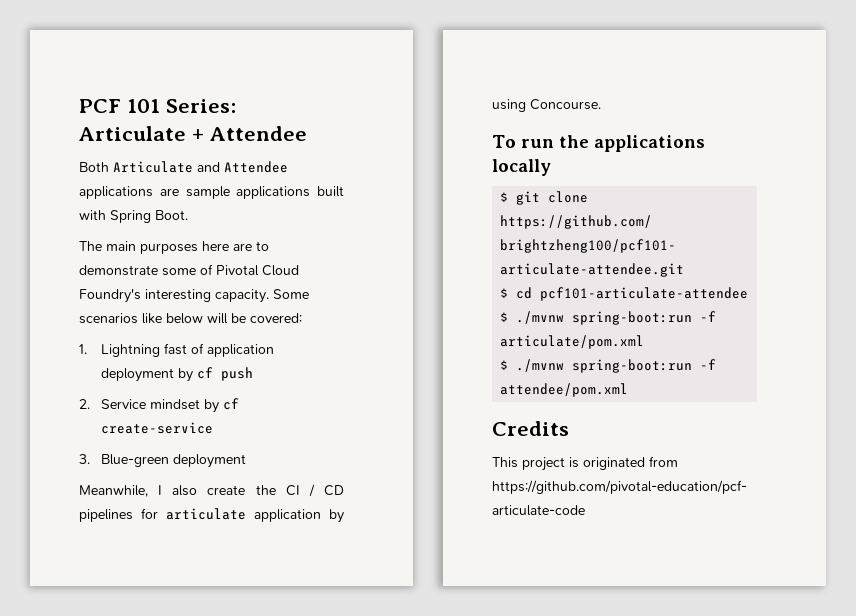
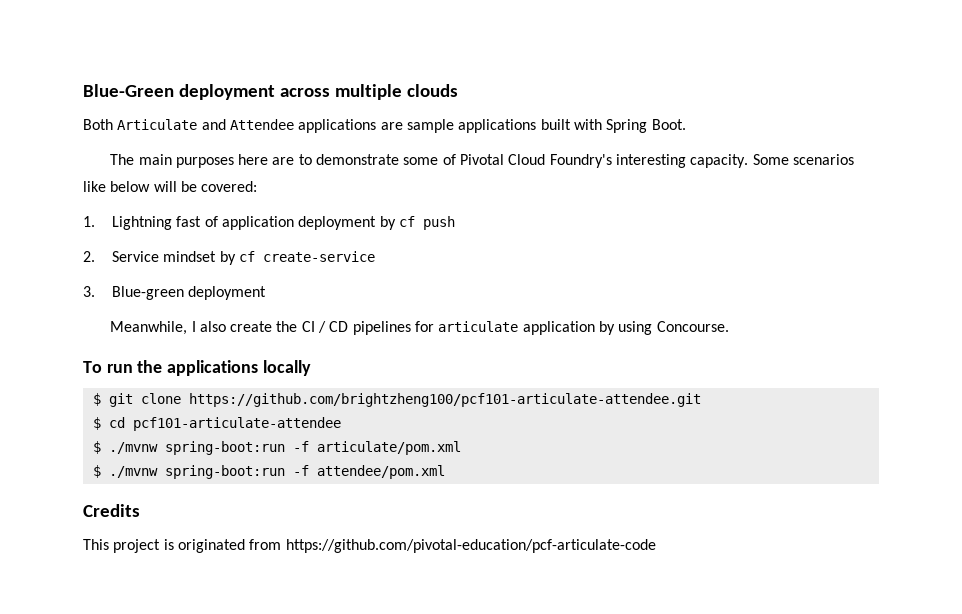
[79,99,236,113] [79,126,307,141] PCF 101 Series: Articulate + Attendee -> [83,84,458,100] Blue-Green deployment across multiple clouds

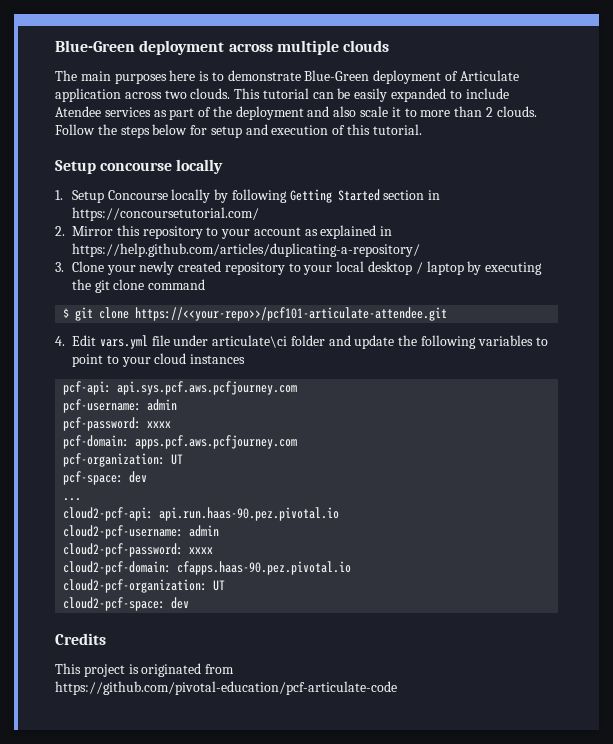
[83,119,686,133] // Both Articulate and Attendee applications are sample applications built with Spring Boot. -> (390, 46) none
[272,157,295,165] are -> [199,71,210,81] is
[403,154,854,168] [83,181,258,192] [83,216,455,230] [83,251,375,265] [83,286,267,300] [110,321,729,335] [83,360,311,376] [92,393,701,407] [92,417,341,431] [92,441,461,455] [92,465,445,479] some of Pivotal Cloud Foundry's interesting capacity. Some scenarios like below will be covered: // 1. Lightning fast of application deployment by cf push // 2. Service mindset by cf create-service // 3. Blue-green deployment // Meanwhile, I also create the CI / CD pipelines for articulate application by using Concourse. // To run the applications locally // $ git clone https://github.com/brightzheng100/pcf101-articulate-attendee.git // $ cd pcf101-articulate-attendee // $ ./mvnw spring-boot:run -f articulate/pom.xml // $ ./mvnw spring-boot:run -f attendee/pom.xml -> [304,70,519,84] [55,88,509,102] [55,106,537,120] [55,124,422,138] [55,159,224,174] [55,189,441,203] [71,207,259,221] [55,225,393,239] [72,243,420,257] [55,261,543,275] [71,279,206,293] [63,307,448,321] [55,335,548,349] [72,353,246,367] [63,381,298,395] [63,399,178,413] [63,417,172,431] [63,435,298,449] [63,453,184,467] [63,471,148,485] [63,498,82,501] [63,507,340,521] [63,525,220,539] [63,543,214,557] [63,561,352,575] [63,579,226,593] [63,597,190,611] Blue-Green deployment of Articulate application across two clouds. This tutorial can be easily expanded to include Atendee services as part of the deployment and also scale it to more than 2 clouds. Follow the steps below for setup and execution of this tutorial. // Setup concourse locally // 1. Setup Concourse locally by following Getting Started section in https://concoursetutorial.com/ // 2. Mirror this repository to your account as explained in https://help.github.com/articles/duplicating-a-repository/ // 3. Clone your newly created repository to your local desktop / laptop by executing the git clone command // $ git clone https://<<your-repo>>/pcf101-articulate-attendee.git // 4. Edit vars.yml file under articulate\ci folder and update the following variables to point to your cloud instances // pcf-api: api.sys.pcf.aws.pcfjourney.com // pcf-username: admin // pcf-password: xxxx // pcf-domain: apps.pcf.aws.pcfjourney.com // pcf-organization: UT // pcf-space: dev // ... // cloud2-pcf-api: api.run.haas-90.pez.pivotal.io // cloud2-pcf-username: admin // cloud2-pcf-password: xxxx // cloud2-pcf-domain: cfapps.haas-90.pez.pivotal.io // cloud2-pcf-organization: UT // cloud2-pcf-space: dev

